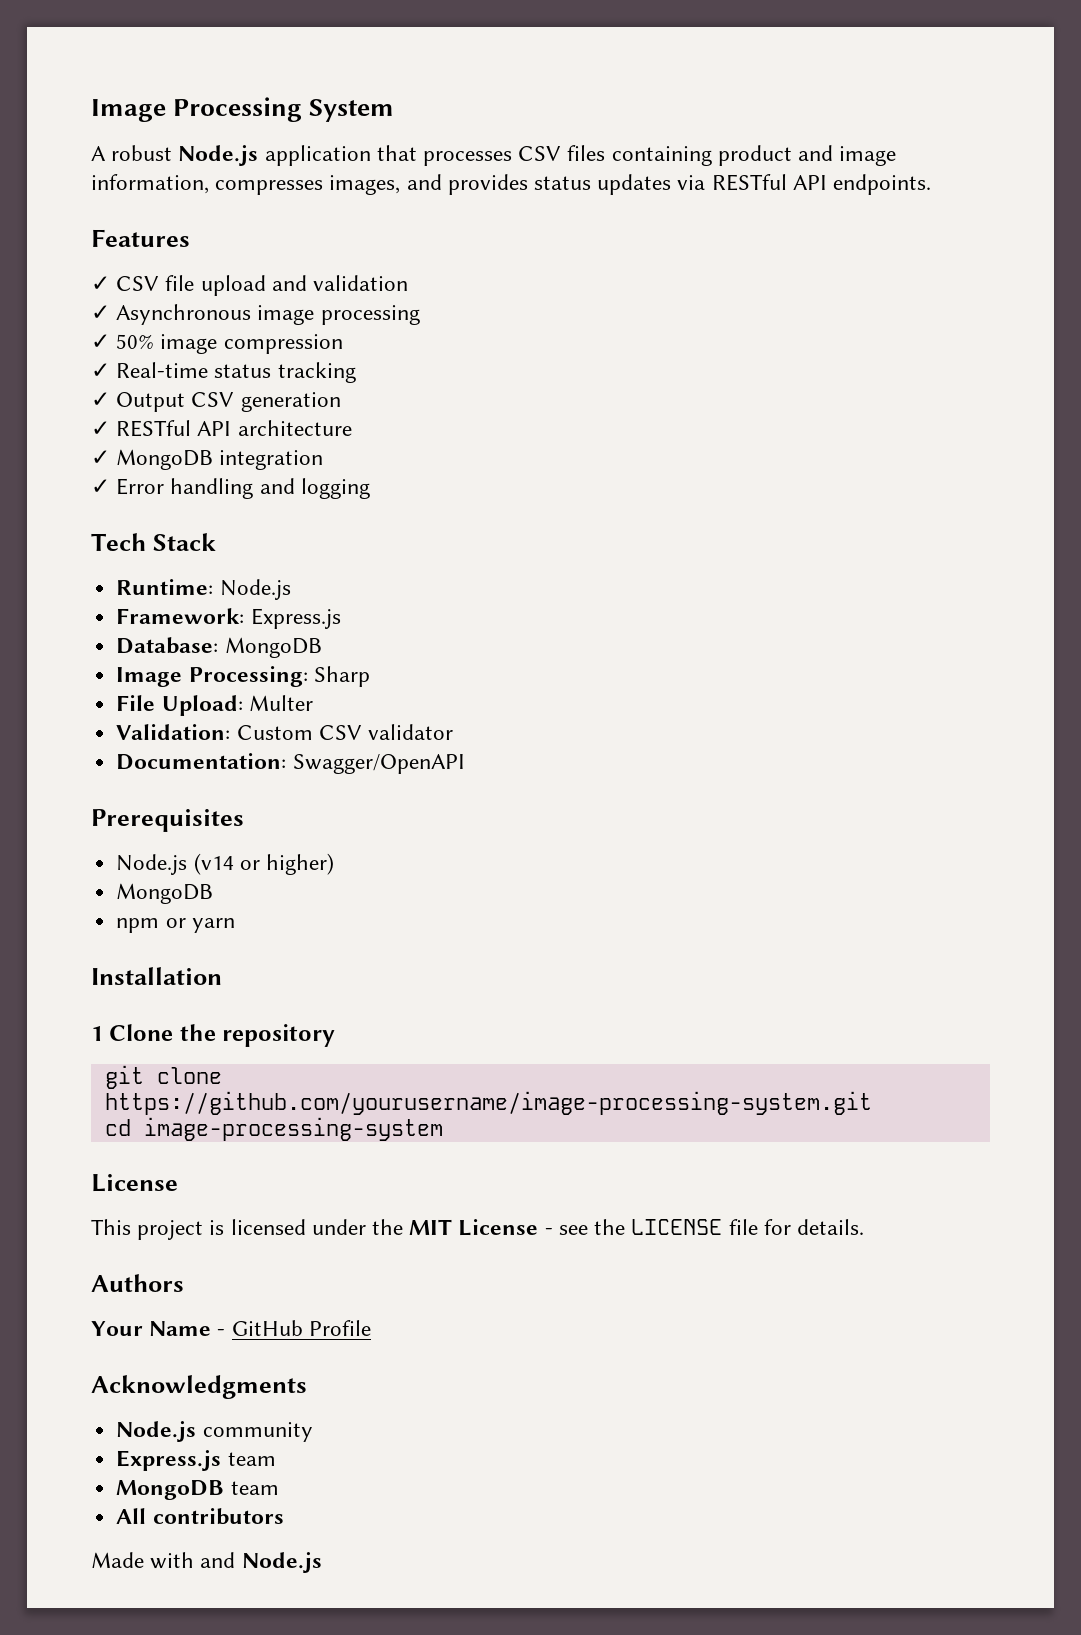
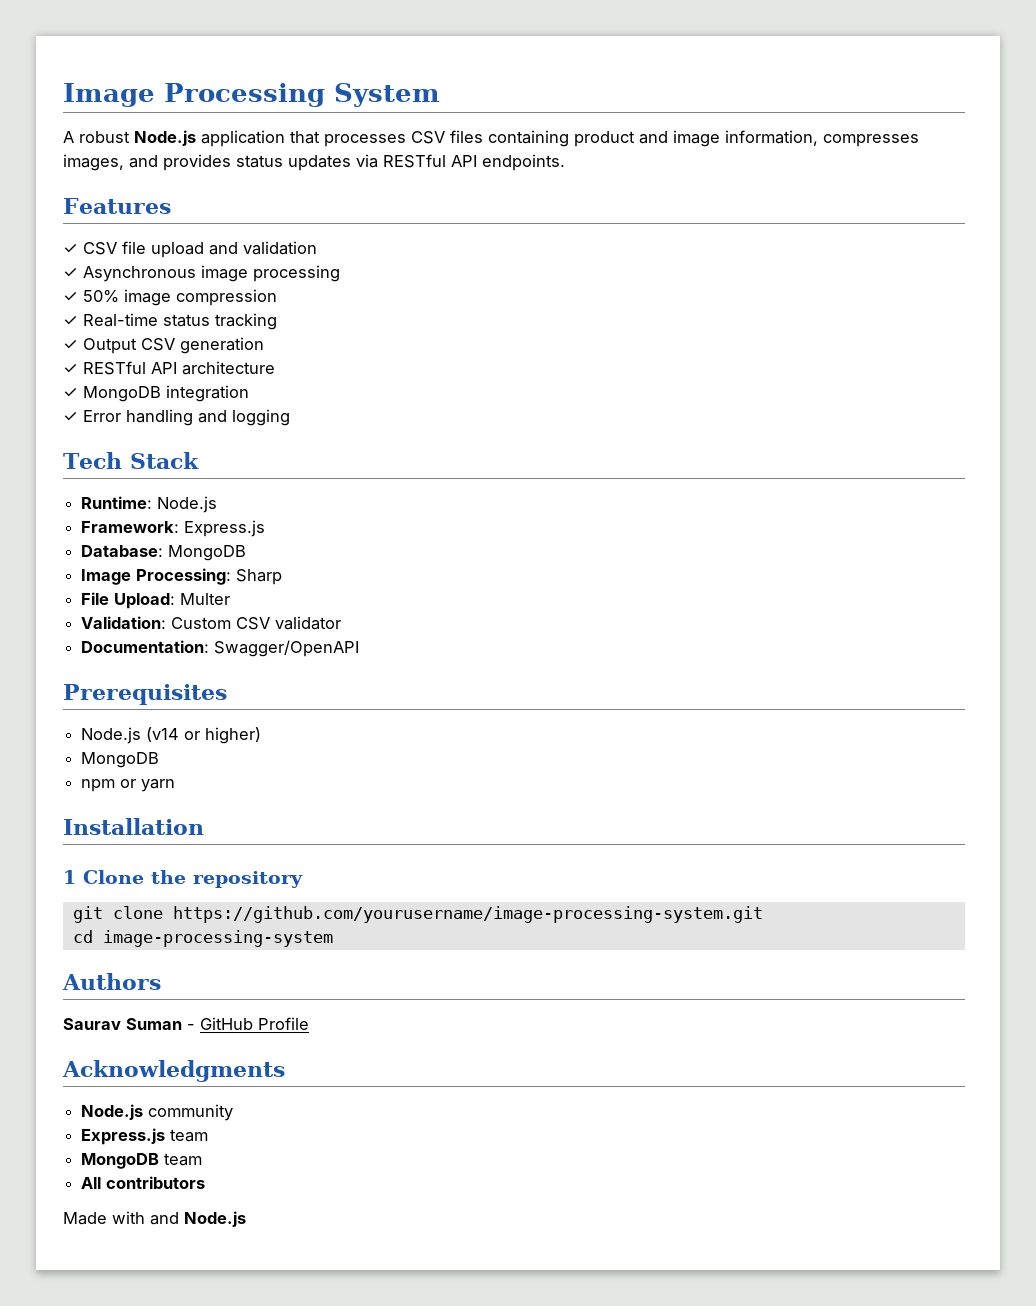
[91,1174,178,1192] [91,1219,864,1240] // License // This project is licensed under the MIT License - see the LICENSE file for details. -> (333, 938) none
[91,1321,212,1336] Your Name -> [63,1018,182,1030] Saurav Suman

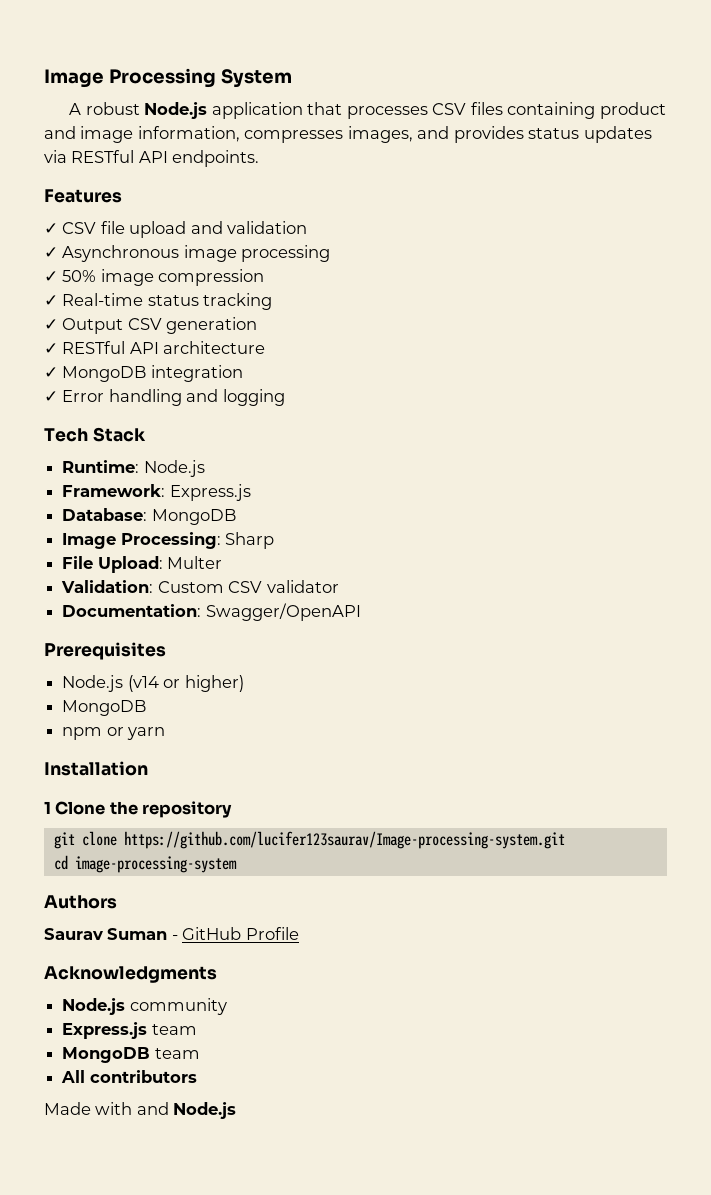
[172,906,763,923] https://github.com/yourusername/image-processing-system.git -> [123,831,565,849] https://github.com/lucifer123saurav/Image-processing-system.git

